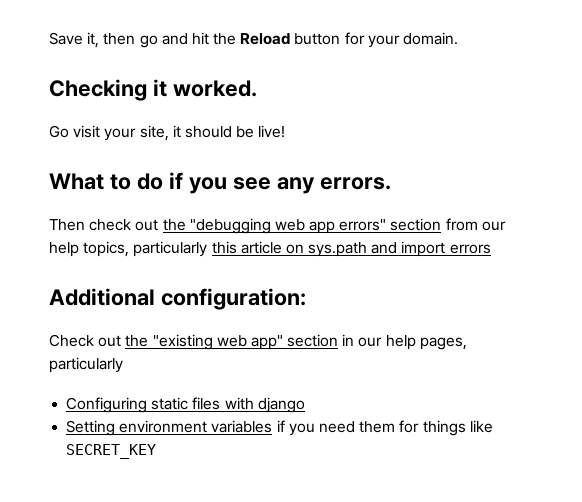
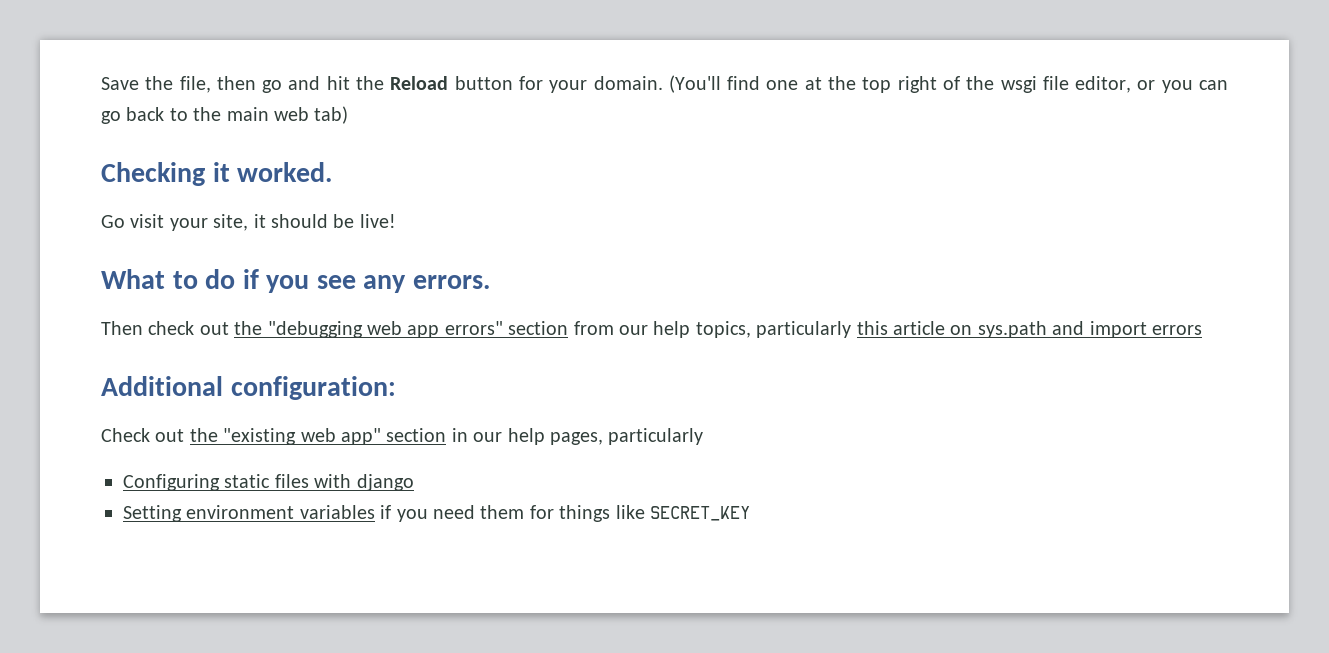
[87,32,100,48] it, -> [145,76,211,93] the file,
(459, 38) none -> [668,75,1229,93] [101,106,349,124] (You'll find one at the top right of the wsgi file editor, or you can go back to the main web tab)

